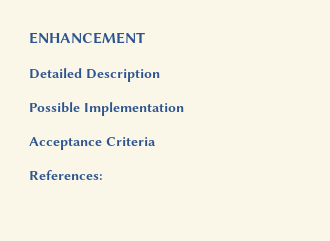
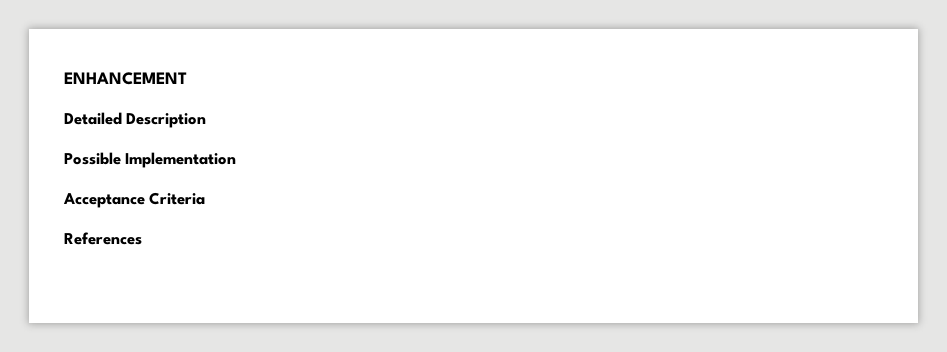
[29,170,103,180] References: -> [64,232,142,245] References

